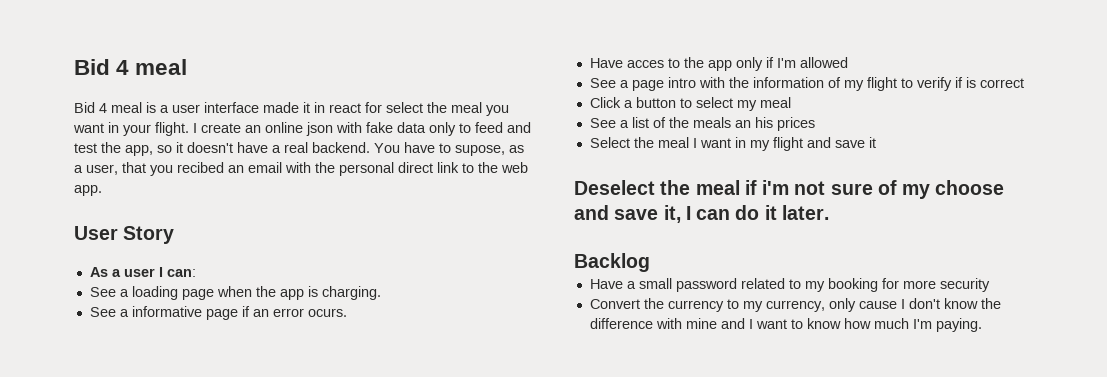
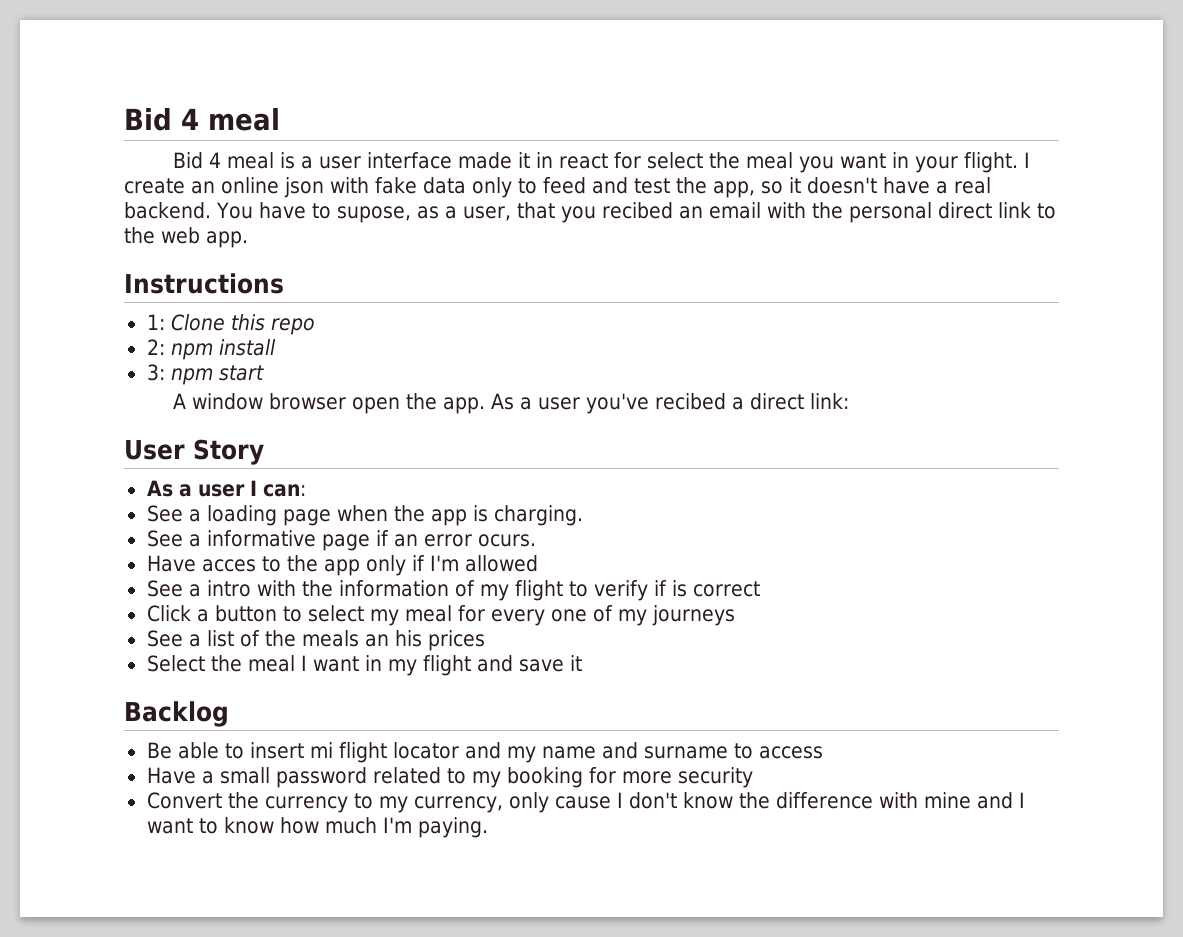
(102, 190) none -> [124,273,284,294] [146,314,315,335] [146,339,276,360] [146,364,264,385] [172,393,849,414] // Instructions // 1: Clone this repo // 2: npm install // 3: npm start // A window browser open the app. As a user you've recibed a direct link:
[631,80,664,91] page -> (201, 590) none
(791, 102) none -> [457,605,735,626] for every one of my journeys
[574,180,1005,199] [574,205,829,223] [574,253,650,272] Deselect the meal if i'm not sure of my choose and save it, I can do it later. // Backlog -> [124,701,229,727] [146,742,823,763] Backlog // Be able to insert mi flight locator and my name and surname to access

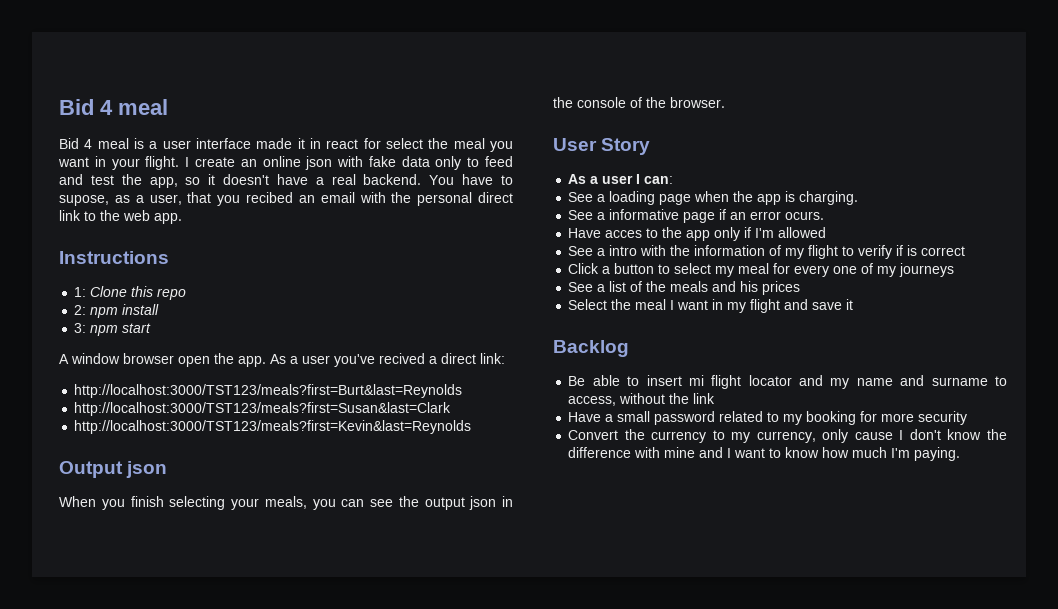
[654,393,726,410] recibed -> [379,353,425,364] recived
(849, 401) none -> [74,384,463,398] [74,402,452,416] [74,420,472,434] [59,461,168,478] [59,496,513,510] [553,97,725,108] // http://localhost:3000/TST123/meals?first=Burt&last=Reynolds // http://localhost:3000/TST123/meals?first=Susan&last=Clark // http://localhost:3000/TST123/meals?first=Kevin&last=Reynolds // Output json // When you finish selecting your meals, you can see the output json in the console of the browser.
[364,634,389,647] an -> [712,281,737,292] and
[758,746,823,759] access -> [568,393,716,406] access, without the link

